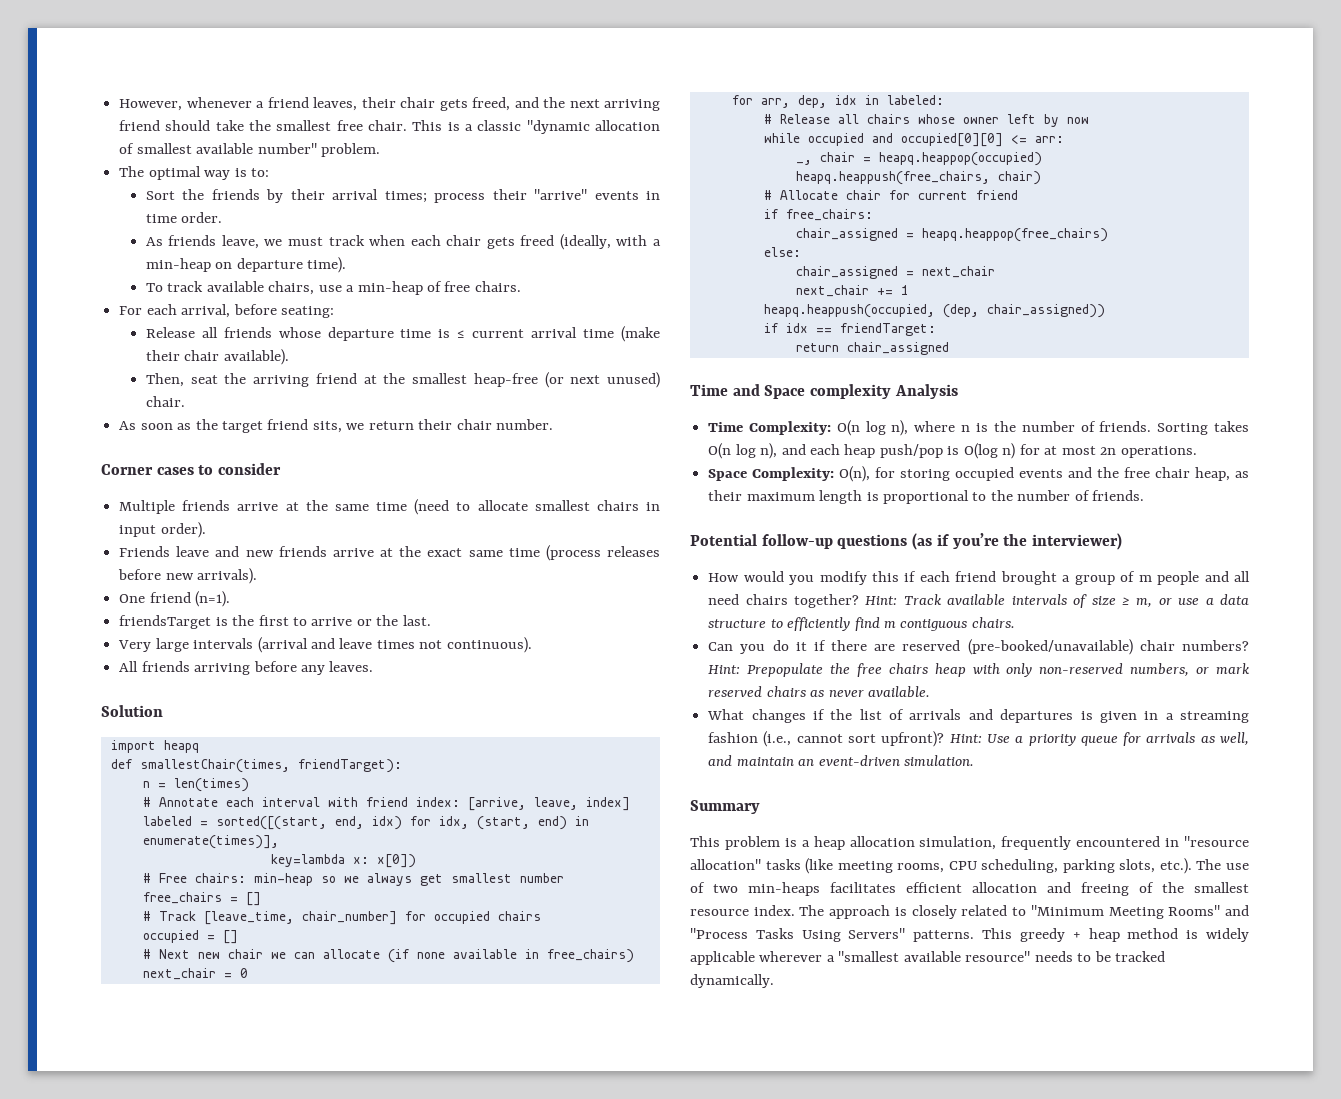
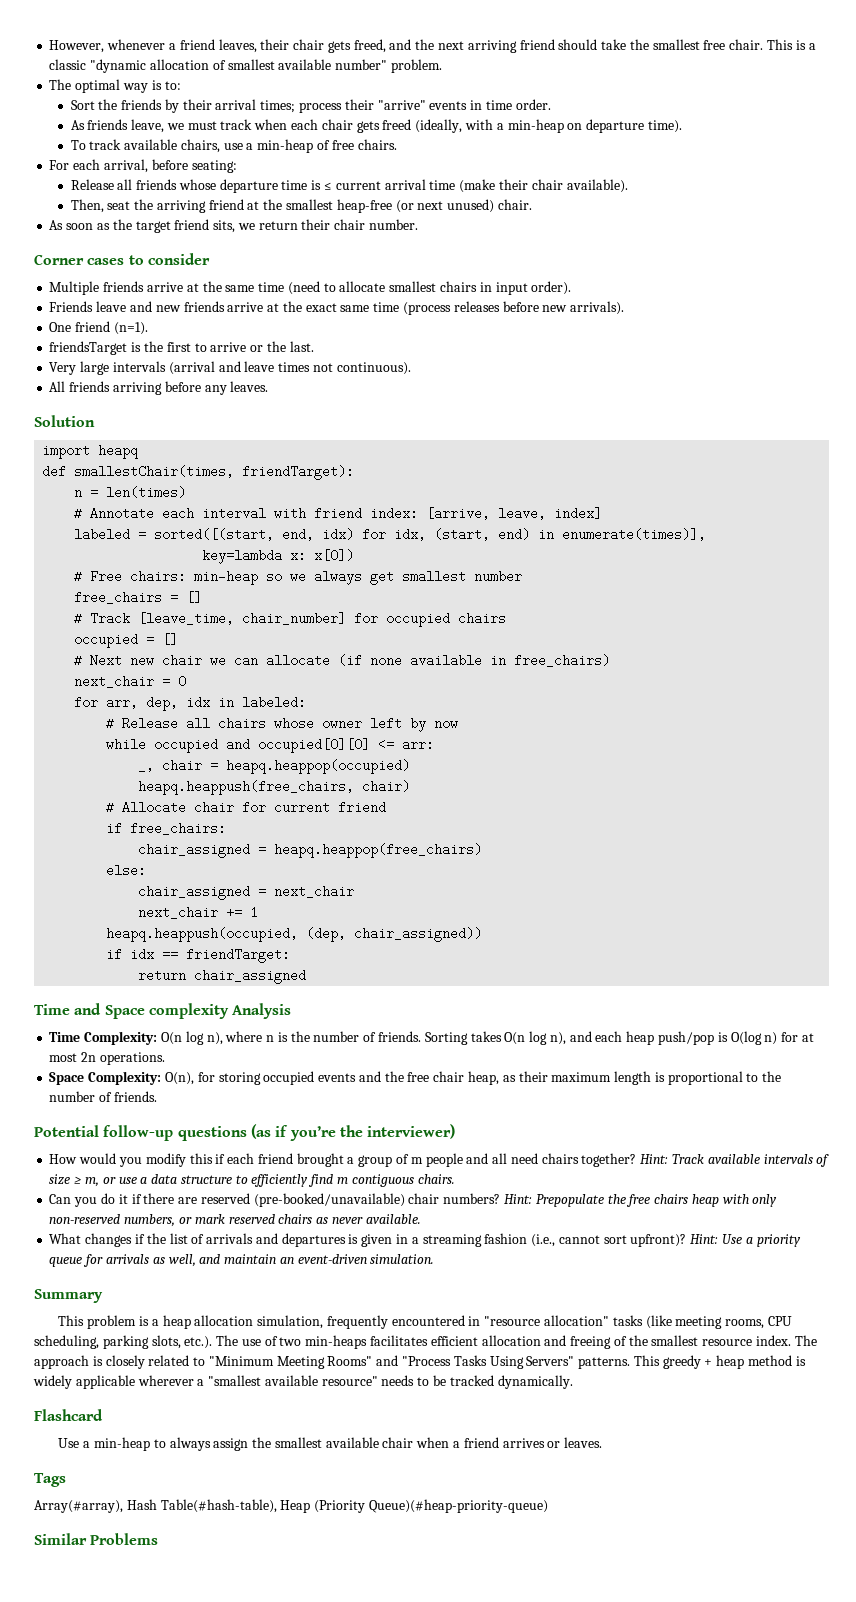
(774, 981) none -> [34,1409,103,1421] [58,1437,603,1451] [34,1473,66,1487] [34,1499,548,1513] [34,1533,159,1545] // Flashcard // Use a min-heap to always assign the smallest available chair when a friend arrives or leaves. // Tags // Array(#array), Hash Table(#hash-table), Heap (Priority Queue)(#heap-priority-queue) // Similar Problems

